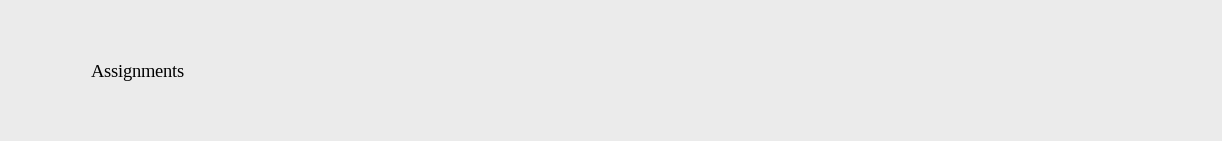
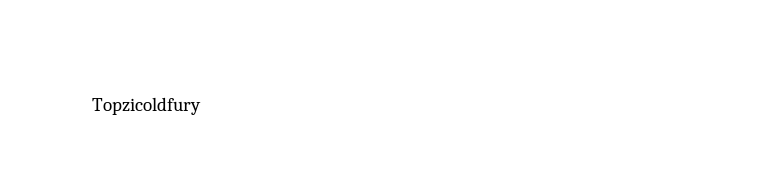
[91,65,184,81] Assignments -> [92,97,201,115] Topzicoldfury

